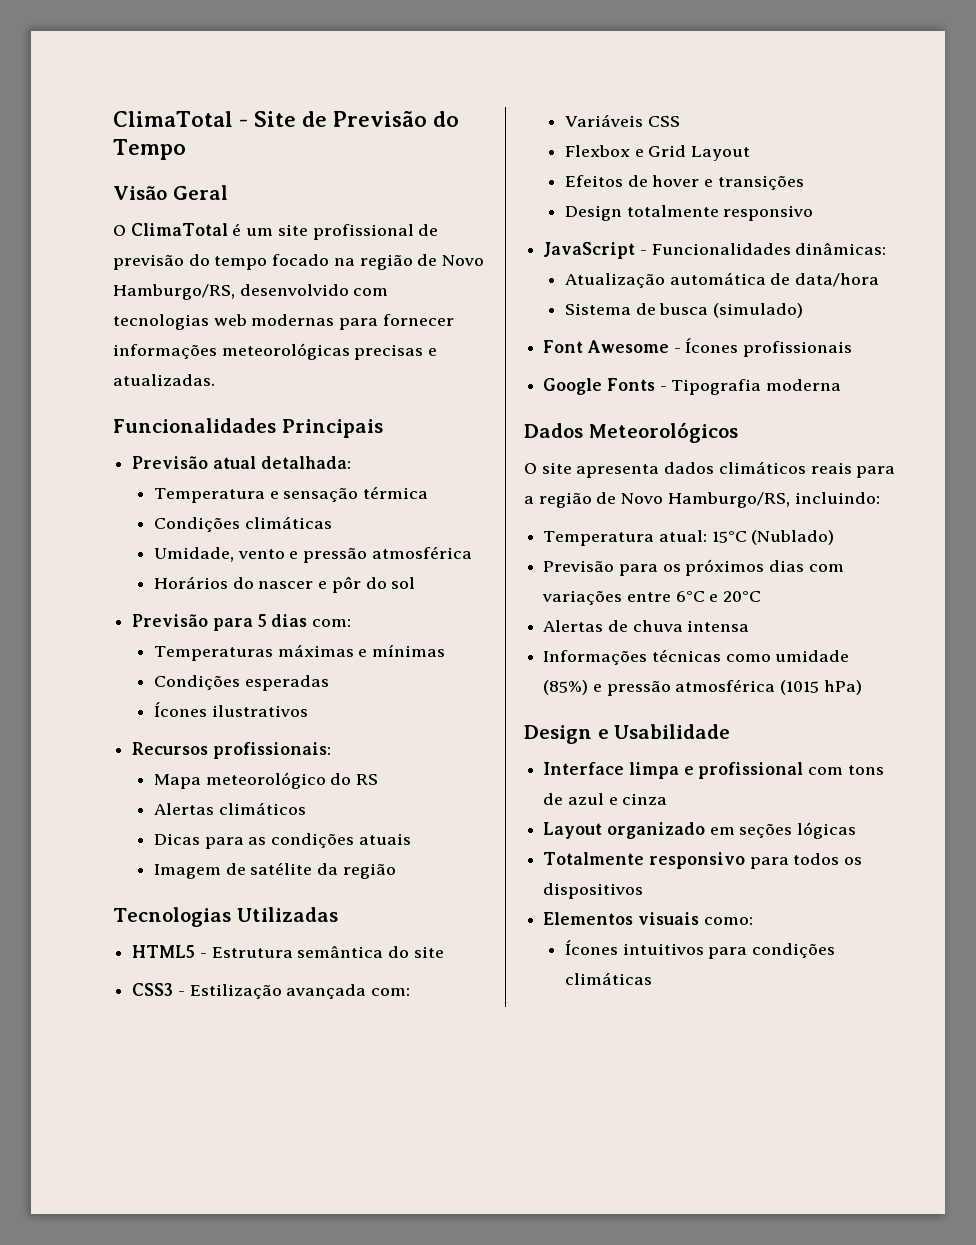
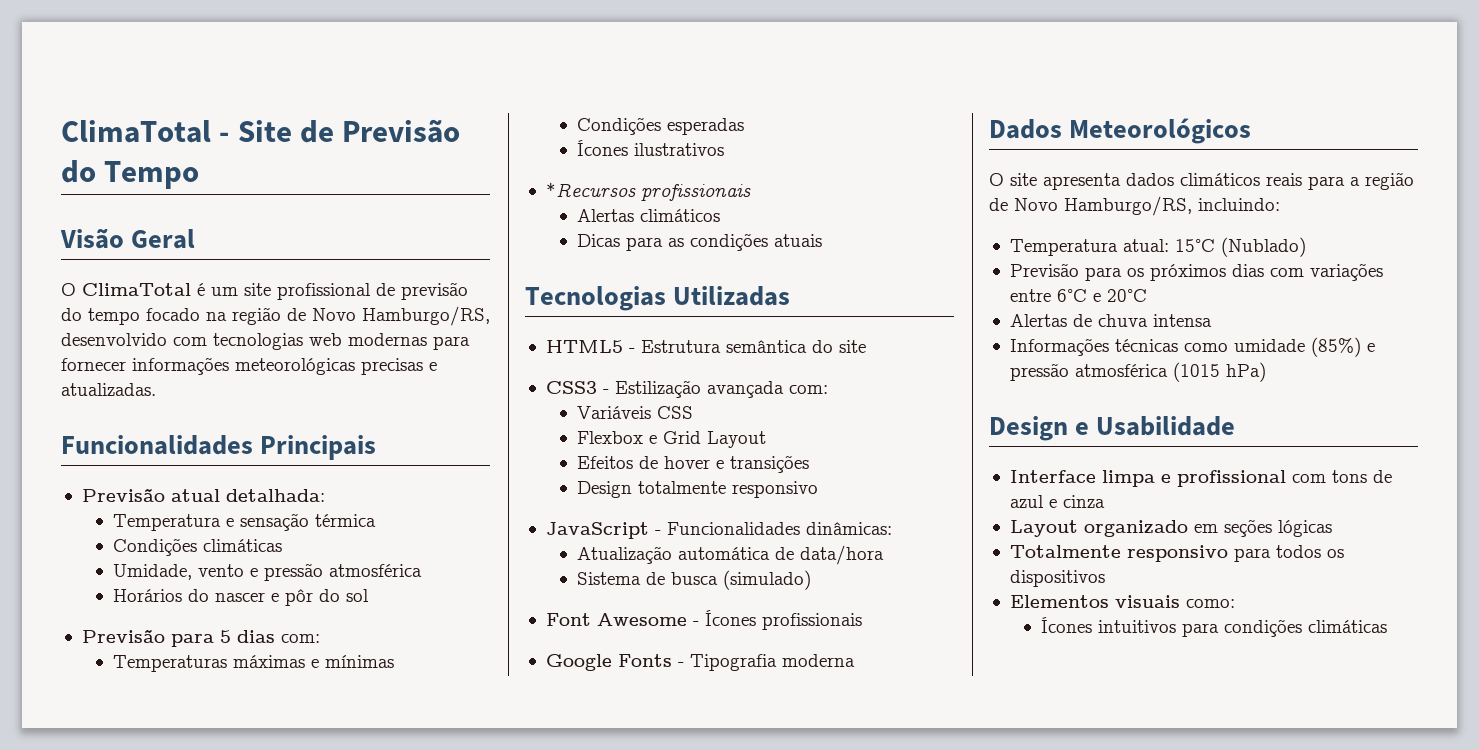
[132,742,331,759] [154,772,379,789] Recursos profissionais: // Mapa meteorológico do RS -> [545,182,751,201] *Recursos profissionais
[154,862,396,879] // Imagem de satélite da região -> (823, 240) none

